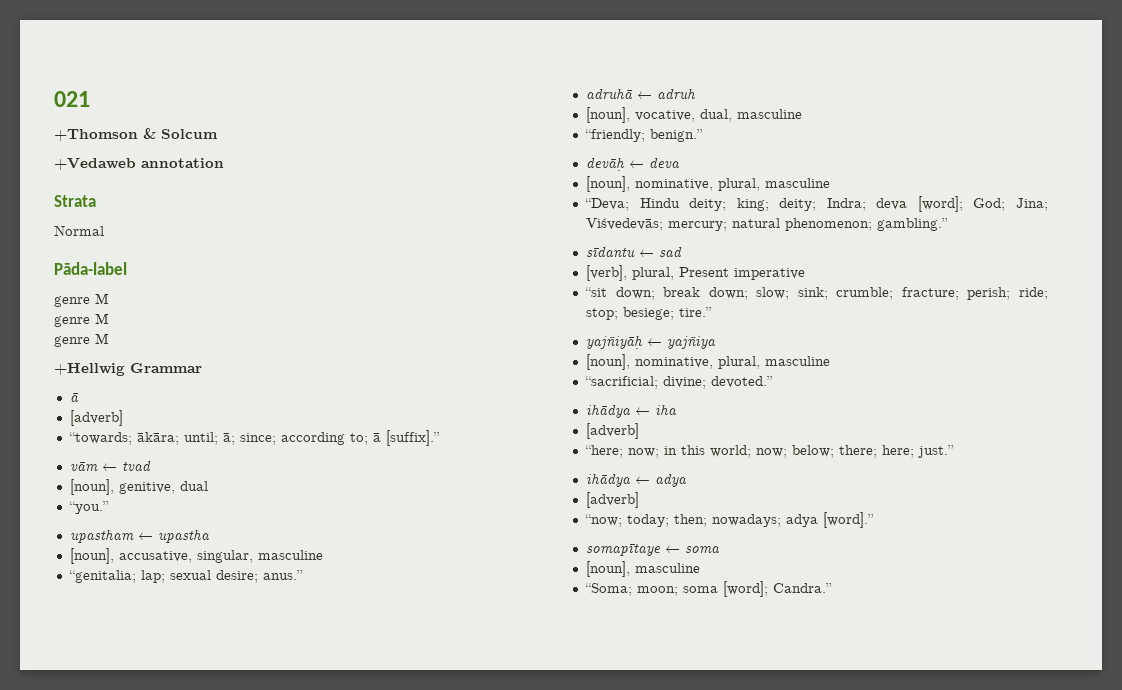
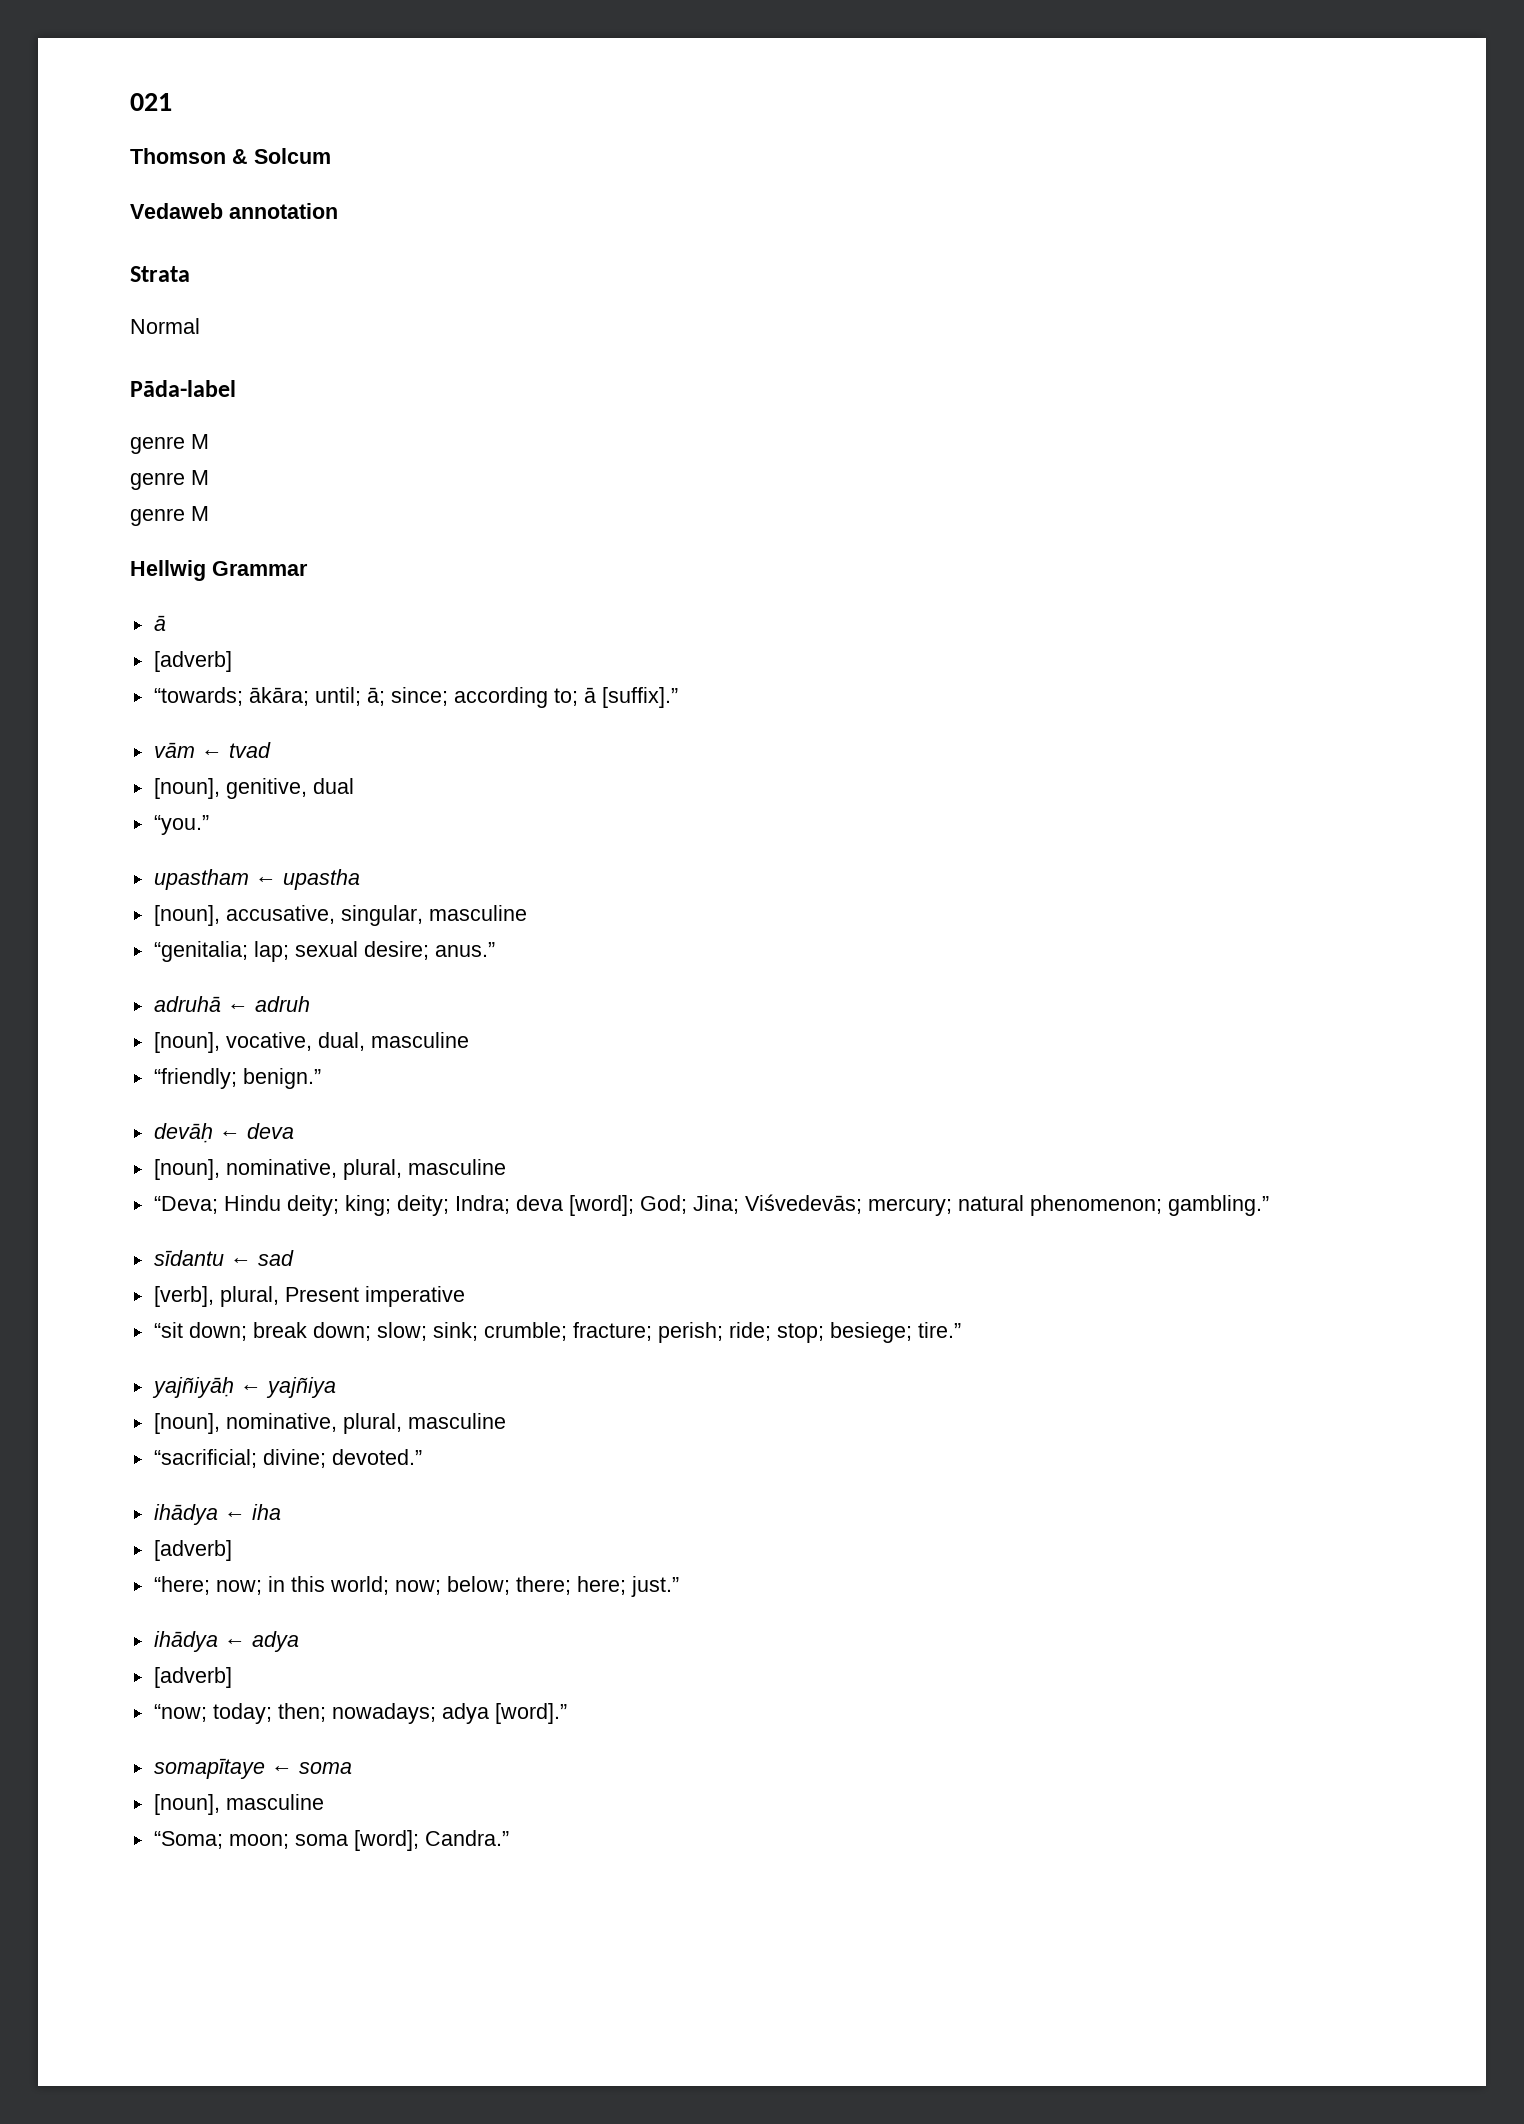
[54,129,138,141] +Thomson -> [130,148,226,164] Thomson
[54,158,136,170] +Vedaweb -> [130,203,223,219] Vedaweb
[54,363,125,376] +Hellwig -> [130,560,206,581] Hellwig

